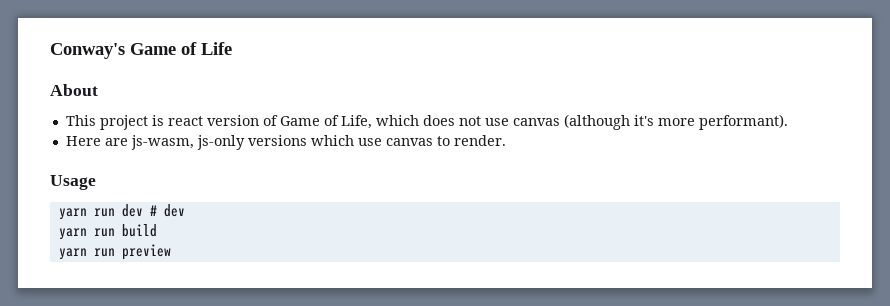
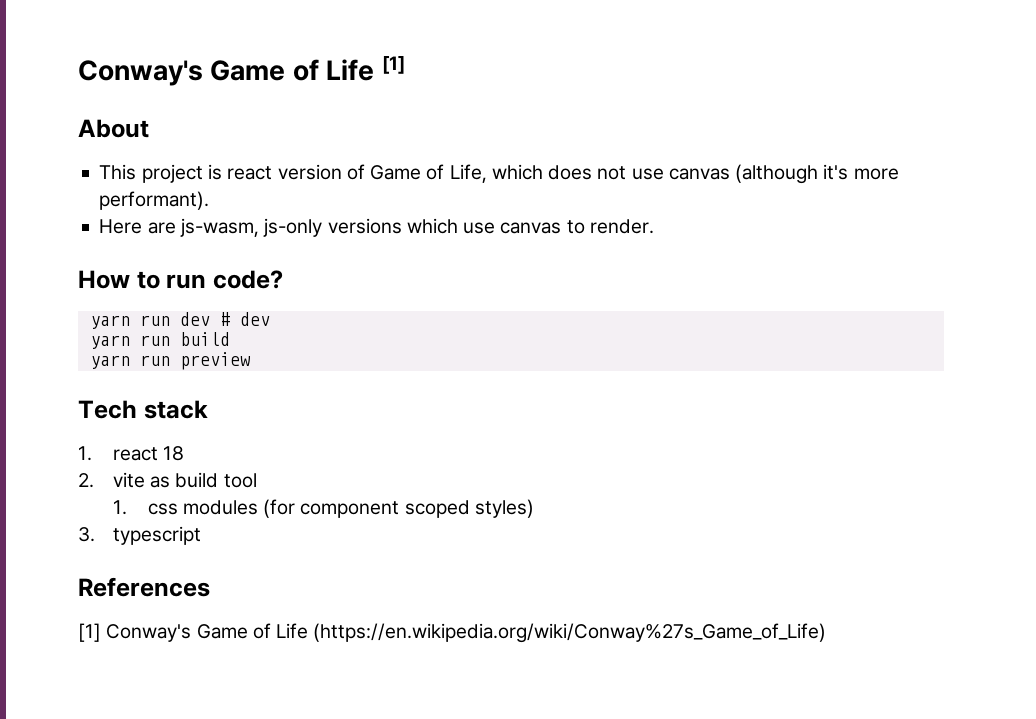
[50,42,232,59] Conway's Game of Life -> [78,56,405,86] Conway's Game of Life [1]
[50,175,96,190] Usage -> [78,270,283,289] How to run code?
(171, 252) none -> [78,400,208,419] [78,446,185,461] [78,472,257,488] [112,499,534,518] [78,526,201,545] [78,577,210,597] [78,623,827,643] // Tech stack // 1. react 18 // 2. vite as build tool // 1. css modules (for component scoped styles) // 3. typescript // References // [1] Conway's Game of Life (https://en.wikipedia.org/wiki/Conway%27s_Game_of_Life)

